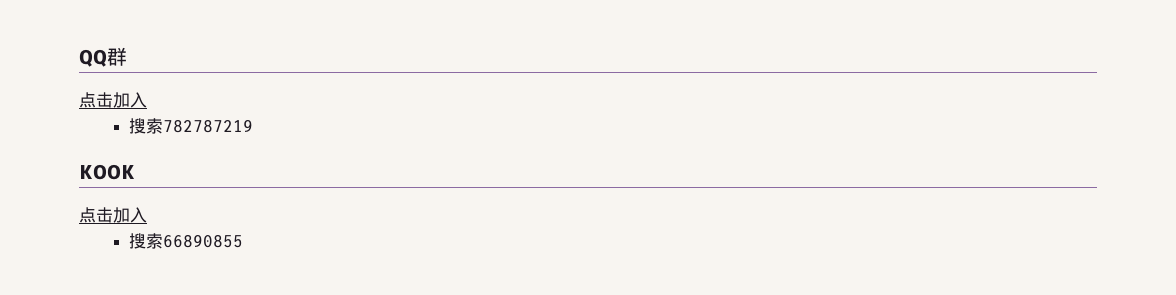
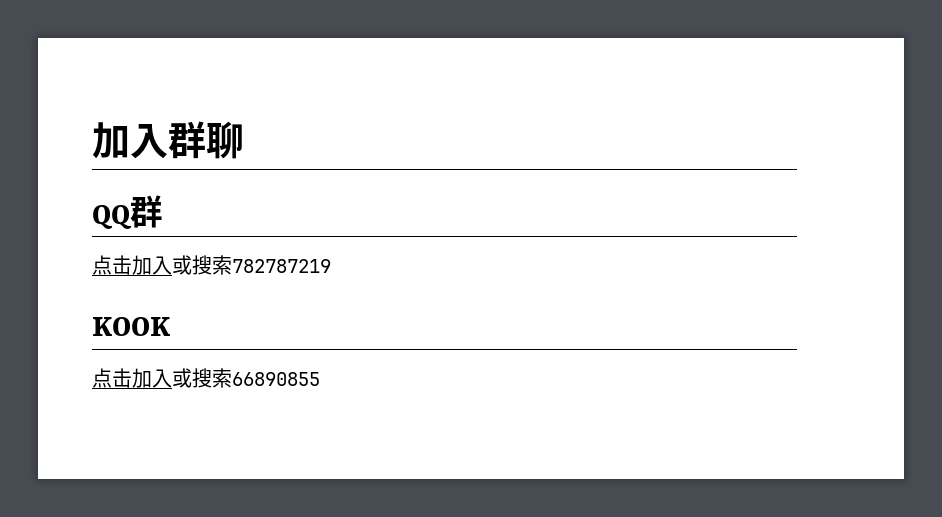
(79, 58) none -> [92,121,244,159] 加入群聊 //
(147, 100) // -> [172,255,192,275] 或
(147, 215) // -> [172,368,192,388] 或

